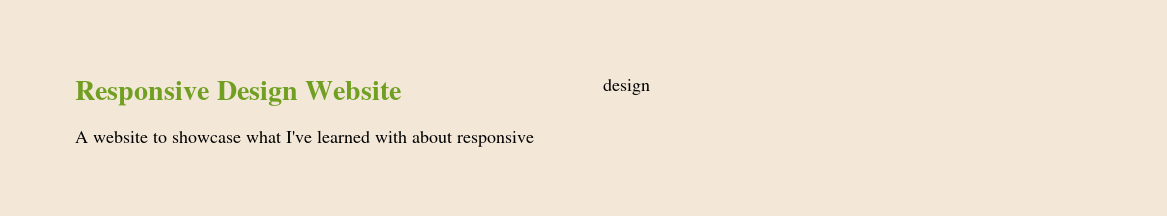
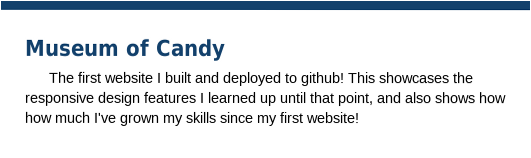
[75,81,402,106] [75,130,534,147] [603,79,650,95] Responsive Design Website // A website to showcase what I've learned with about responsive design -> [25,38,226,61] [47,71,474,87] [24,91,506,107] [24,111,359,127] Museum of Candy // The first website I built and deployed to github! This showcases the responsive design features I learned up until that point, and also shows how how much I've grown my skills since my first website!

